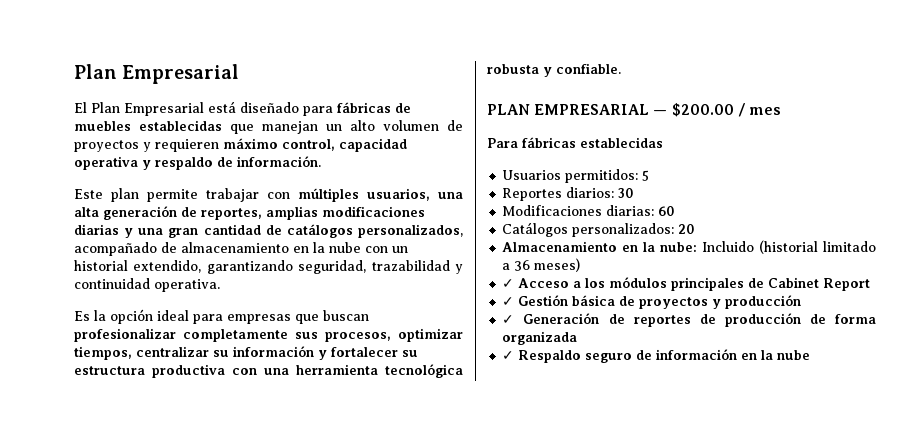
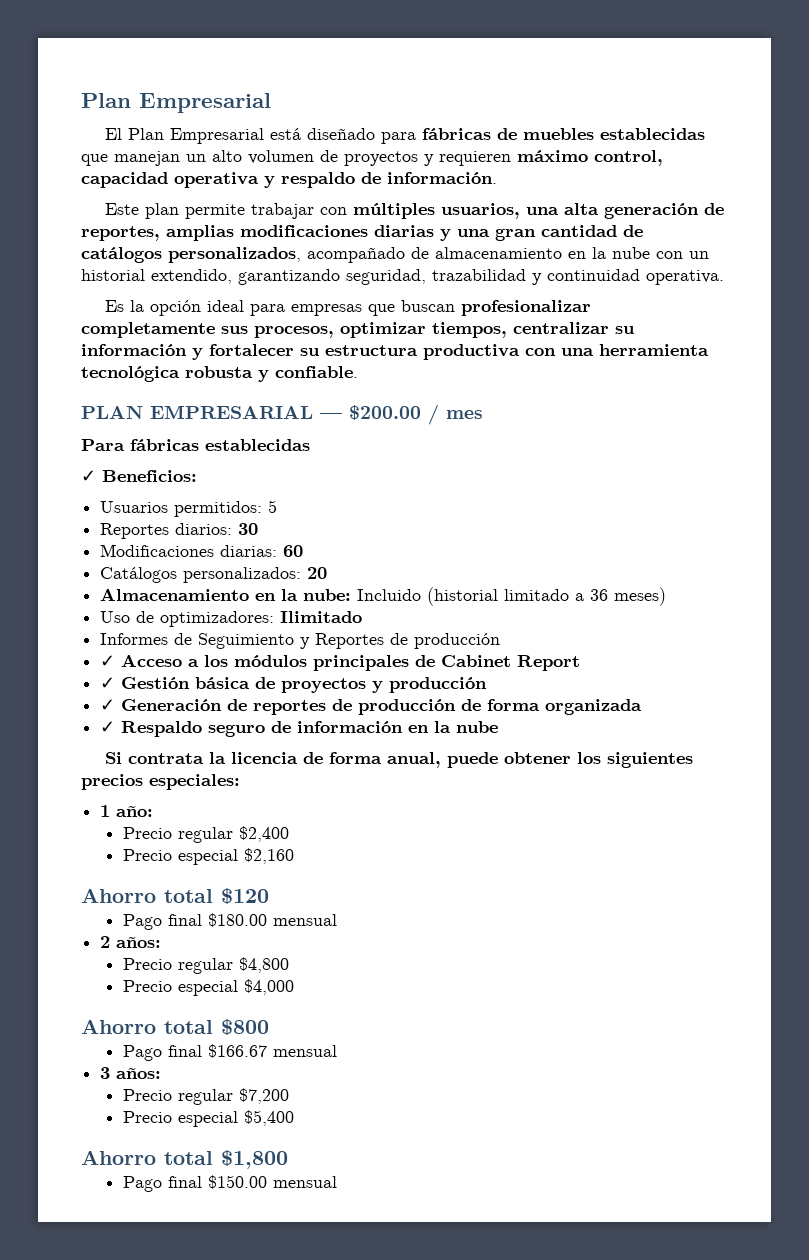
(663, 142) none -> [81,470,197,482] // ✓ Beneficios:
(581, 265) none -> [100,611,363,627] [100,633,501,649] // Uso de optimizadores: Ilimitado // Informes de Seguimiento y Reportes de producción
(811, 355) none -> [105,752,694,768] [81,774,240,790] [100,805,154,817] [123,826,290,843] [123,848,295,865] [81,888,269,904] [123,913,338,930] [100,936,162,948] [123,957,290,974] [123,979,295,996] [81,1019,269,1035] [123,1044,338,1061] [100,1067,162,1079] [123,1088,290,1105] [123,1110,295,1127] [81,1150,288,1169] [123,1175,338,1192] // Si contrata la licencia de forma anual, puede obtener los siguientes precios especiales: // 1 año: // Precio regular $2,400 // Precio especial $2,160 // Ahorro total $120 // Pago final $180.00 mensual // 2 años: // Precio regular $4,800 // Precio especial $4,000 // Ahorro total $800 // Pago final $166.67 mensual // 3 años: // Precio regular $7,200 // Precio especial $5,400 // Ahorro total $1,800 // Pago final $150.00 mensual

